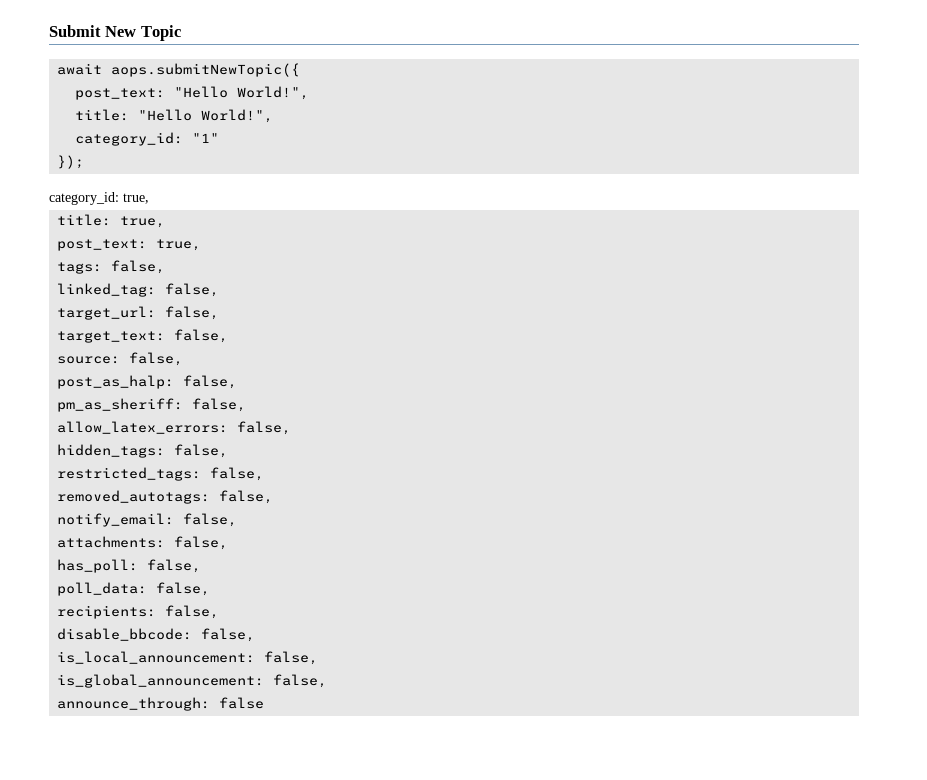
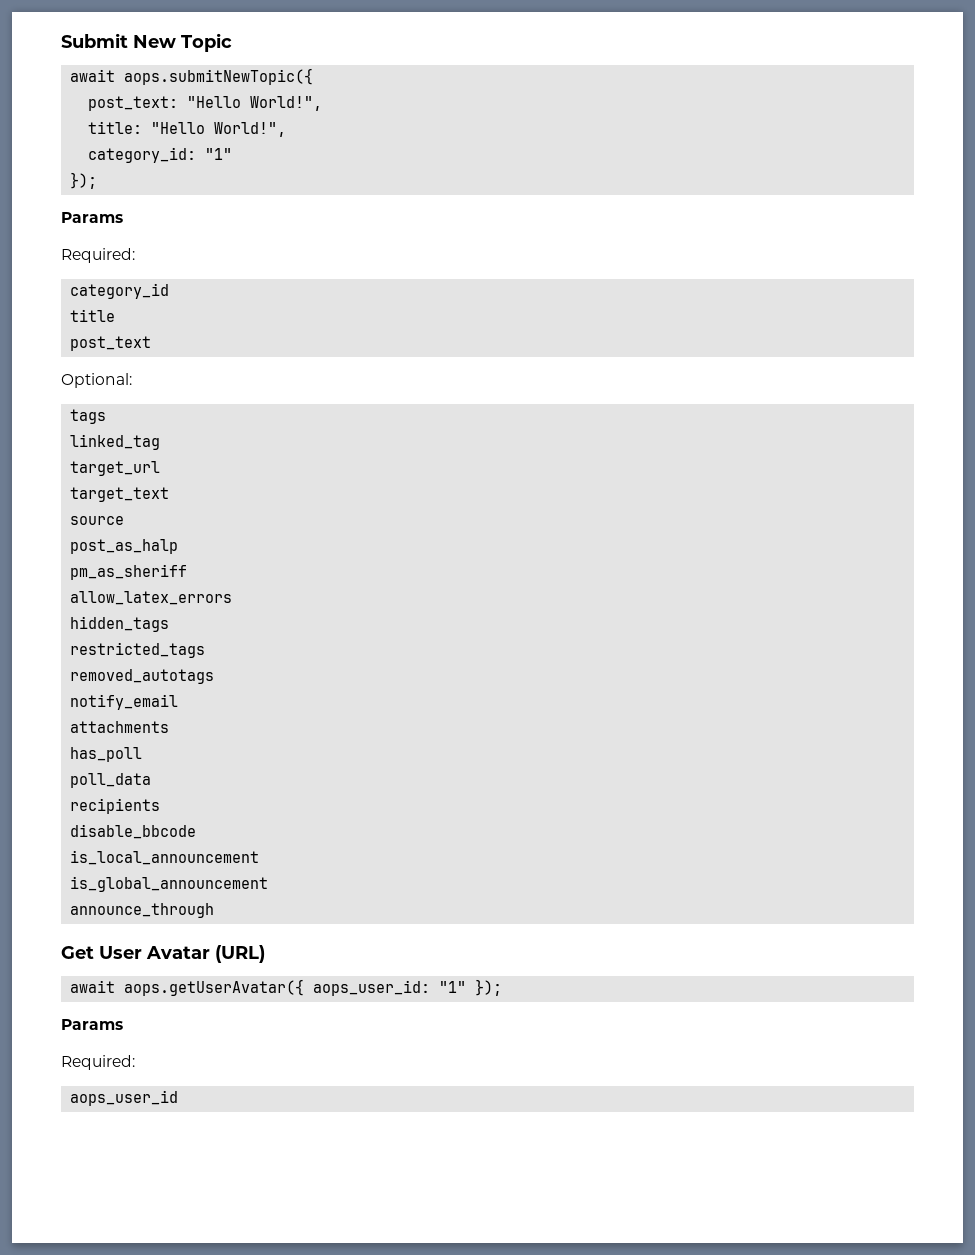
[49,192,149,205] [57,214,166,228] [57,239,202,251] [57,260,166,274] [57,283,220,297] [57,306,220,320] [57,329,229,343] [57,352,184,366] [57,375,238,389] [57,398,247,412] [57,421,292,435] [57,444,229,458] [57,467,265,481] [57,490,274,504] [57,513,238,527] [57,536,229,550] [57,559,202,573] [57,582,211,596] [57,605,220,619] [57,628,256,642] [57,651,319,665] [57,674,328,688] [57,697,265,711] category_id: true, // title: true, // post_text: true, // tags: false, // linked_tag: false, // target_url: false, // target_text: false, // source: false, // post_as_halp: false, // pm_as_sheriff: false, // allow_latex_errors: false, // hidden_tags: false, // restricted_tags: false, // removed_autotags: false, // notify_email: false, // attachments: false, // has_poll: false, // poll_data: false, // recipients: false, // disable_bbcode: false, // is_local_announcement: false, // is_global_announcement: false, // announce_through: false -> [61,212,123,223] [61,248,135,263] [70,283,170,299] [70,309,116,322] [70,336,152,351] [61,373,132,388] [70,409,107,424] [70,434,161,450] [70,461,161,476] [70,487,170,502] [70,516,125,525] [70,539,179,554] [70,564,188,580] [70,591,233,605] [70,616,170,632] [70,642,206,658] [70,669,215,684] [70,694,179,710] [70,721,170,733] [70,747,143,762] [70,773,152,788] [70,798,161,814] [70,824,197,839] [70,850,260,865] [70,876,269,892] [70,903,215,918] [61,945,265,963] [70,979,503,996] [61,1019,123,1030] [61,1055,135,1070] [70,1090,179,1106] Params // Required: // category_id // title // post_text // Optional: // tags // linked_tag // target_url // target_text // source // post_as_halp // pm_as_sheriff // allow_latex_errors // hidden_tags // restricted_tags // removed_autotags // notify_email // attachments // has_poll // poll_data // recipients // disable_bbcode // is_local_announcement // is_global_announcement // announce_through // Get User Avatar (URL) // await aops.getUserAvatar({ aops_user_id: "1" }); // Params // Required: // aops_user_id

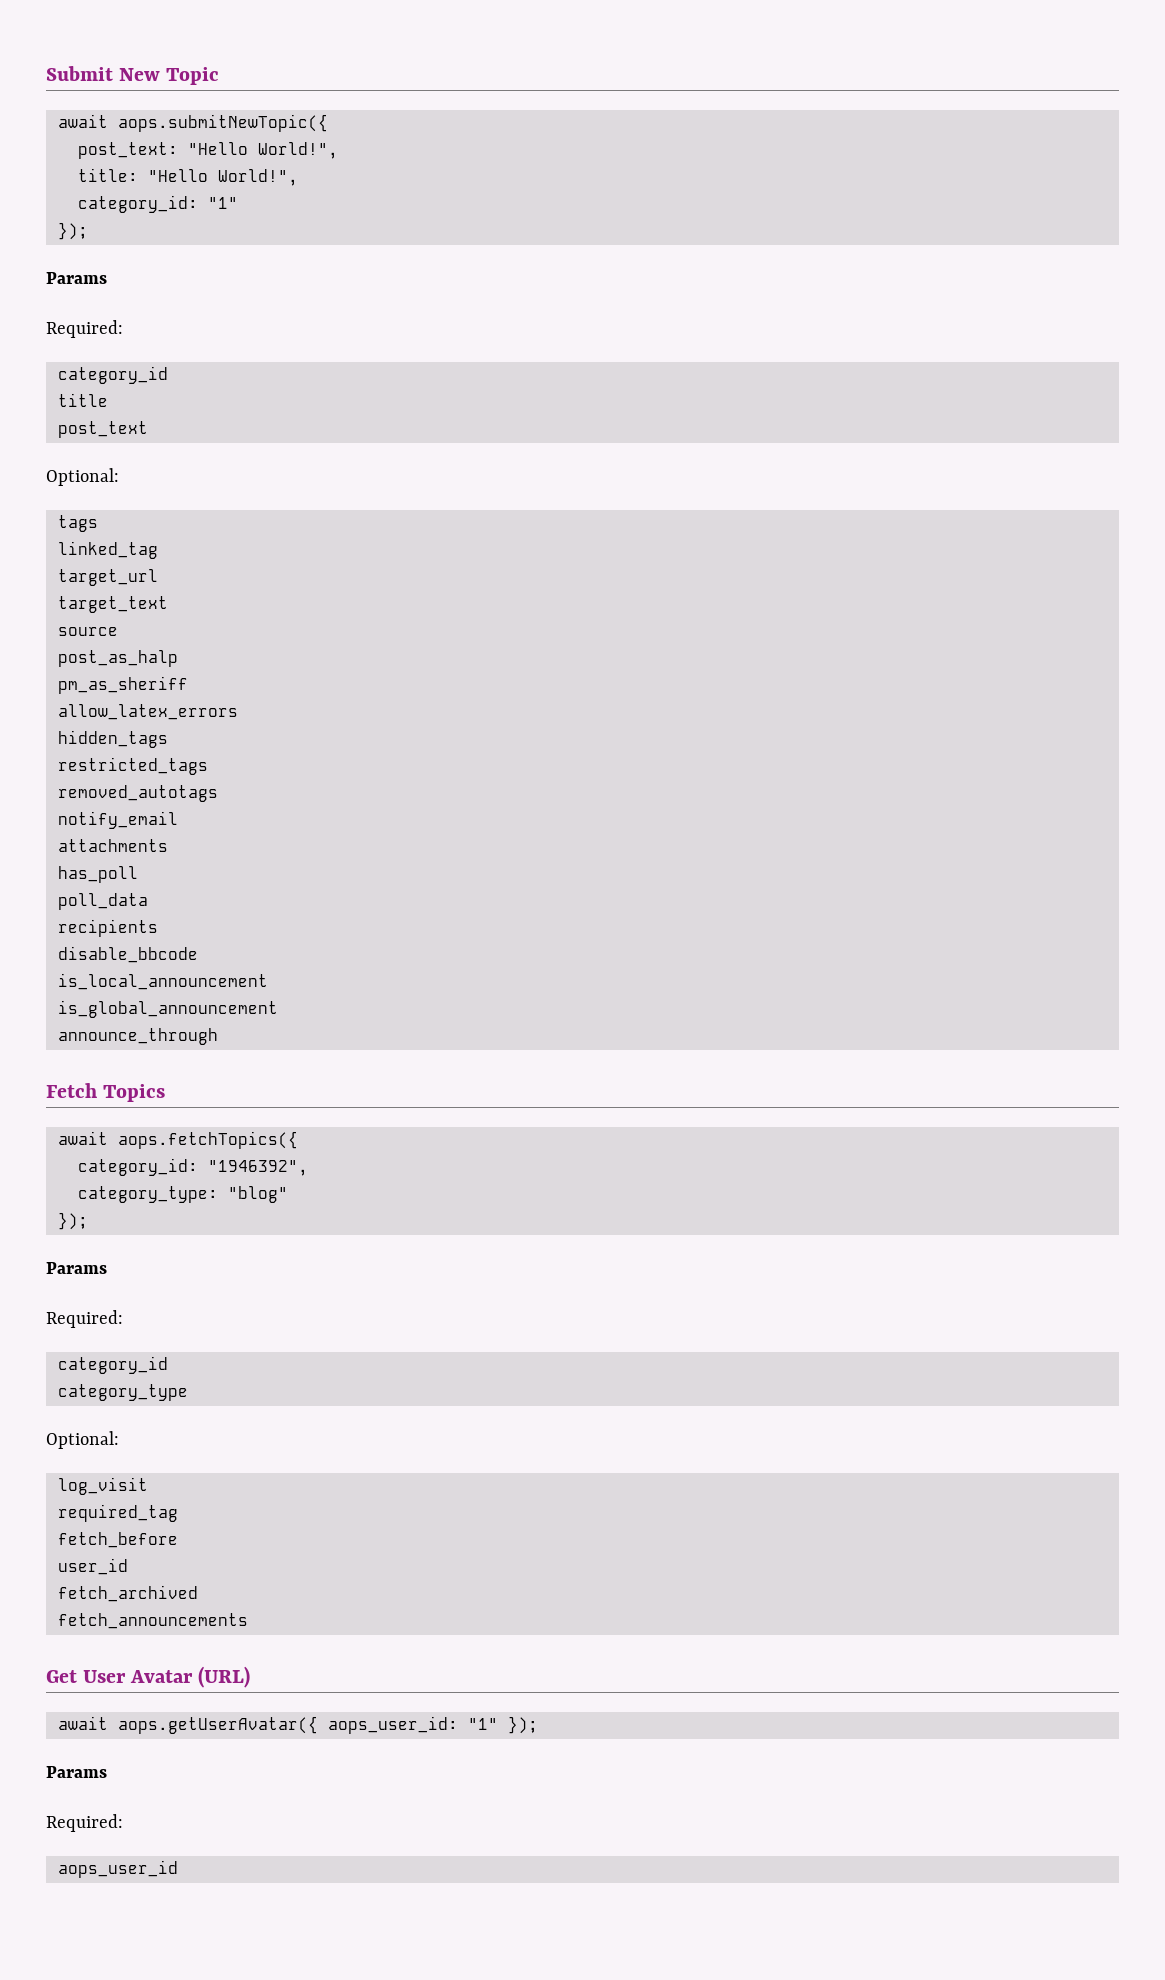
(215, 910) none -> [46,1083,166,1102] [57,1131,298,1149] [77,1158,308,1176] [77,1186,288,1203] [57,1212,88,1230] [46,1262,107,1274] [46,1310,123,1328] [57,1356,168,1374] [57,1384,188,1401] [46,1431,119,1449] [57,1477,148,1495] [57,1504,178,1522] [57,1532,178,1548] [57,1558,128,1575] [57,1585,198,1602] [57,1613,248,1629] // Fetch Topics // await aops.fetchTopics({ // category_id: "1946392", // category_type: "blog" // }); // Params // Required: // category_id // category_type // Optional: // log_visit // required_tag // fetch_before // user_id // fetch_archived // fetch_announcements

